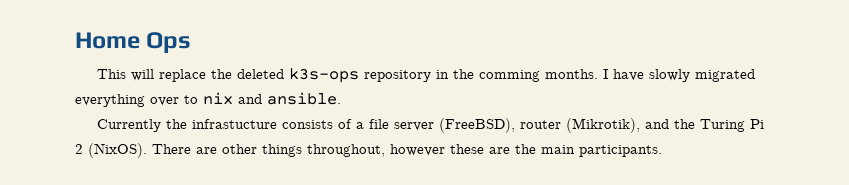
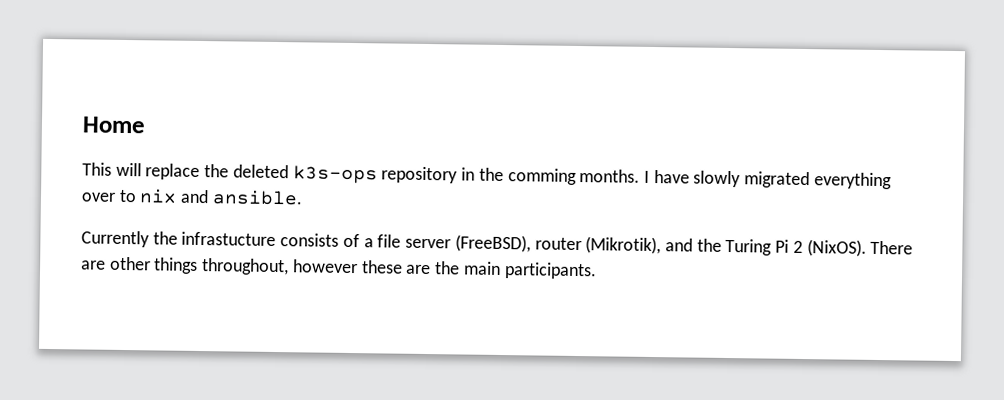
[146,32,192,53] Ops -> (146, 125) none

